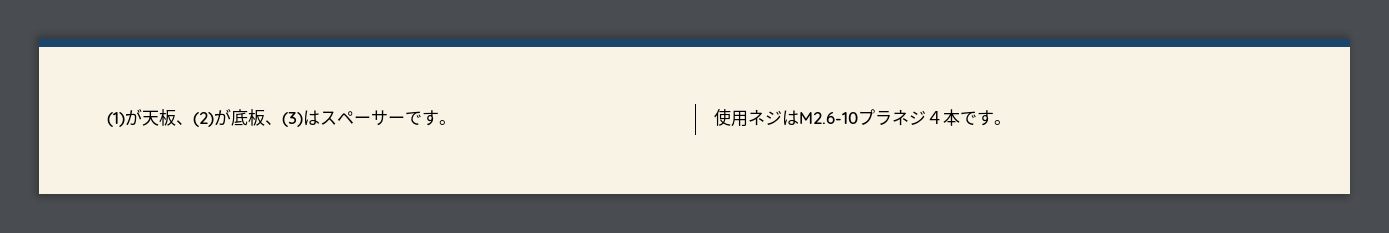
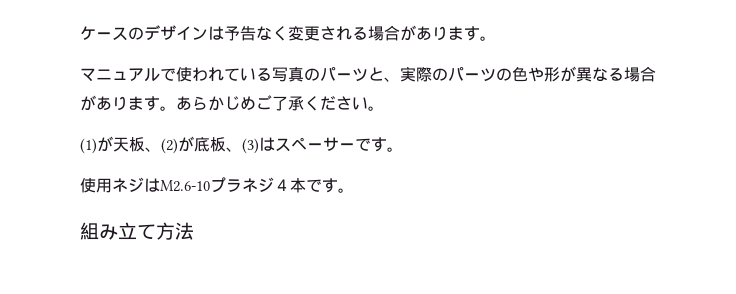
(107, 119) none -> [80,25,496,41] [80,66,656,82] [80,95,384,111] ケースのデザインは予告なく変更される場合があります。 // マニュアルで使われている写真のパーツと、実際のパーツの色や形が異なる場合があります。あらかじめご了承ください。 //
(1011, 122) none -> [80,222,194,240] // 組み立て方法

